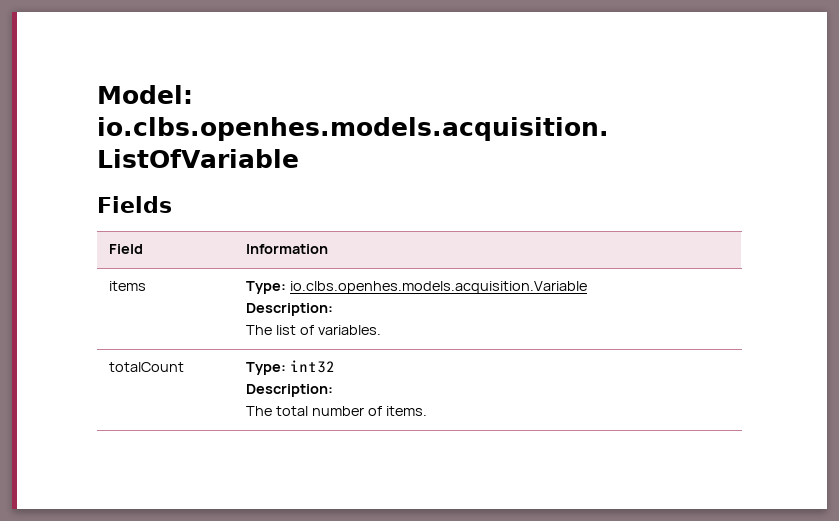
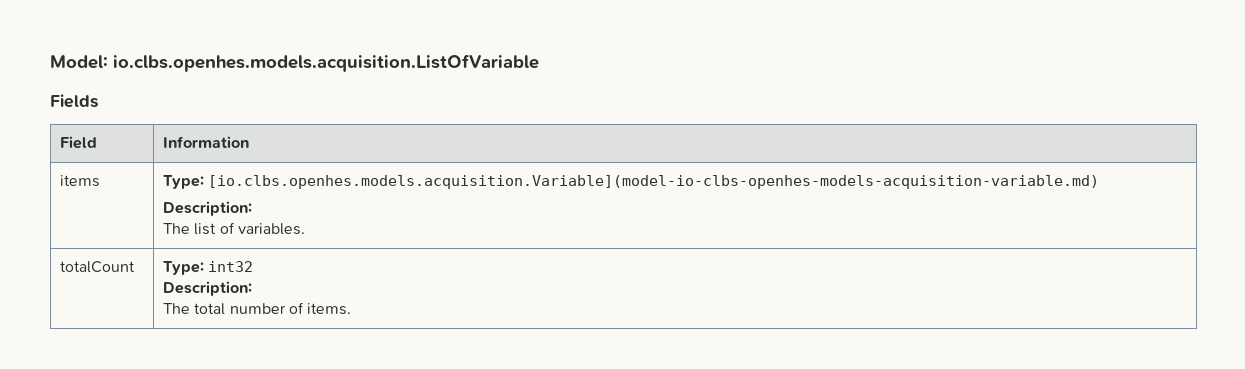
[289,281,587,294] io.clbs.openhes.models.acquisition.Variable -> [208,175,1100,189] [io.clbs.openhes.models.acquisition.Variable](model-io-clbs-openhes-models-acquisition-variable.md)

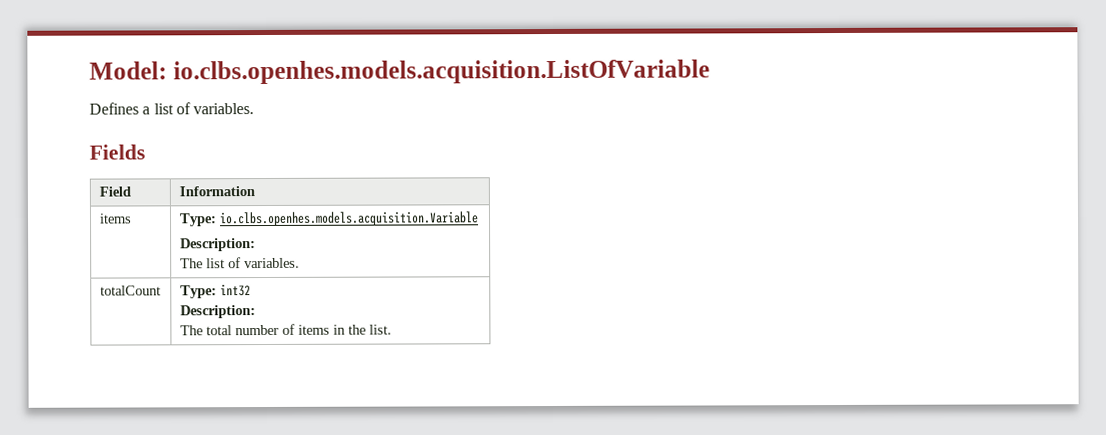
(539, 63) none -> [89,102,255,115] // Defines a list of variables.
[208,175,1100,189] [io.clbs.openhes.models.acquisition.Variable](model-io-clbs-openhes-models-acquisition-variable.md) -> [218,211,479,227] io.clbs.openhes.models.acquisition.Variable
[307,303,352,315] items. -> [297,324,392,335] items in the list.

